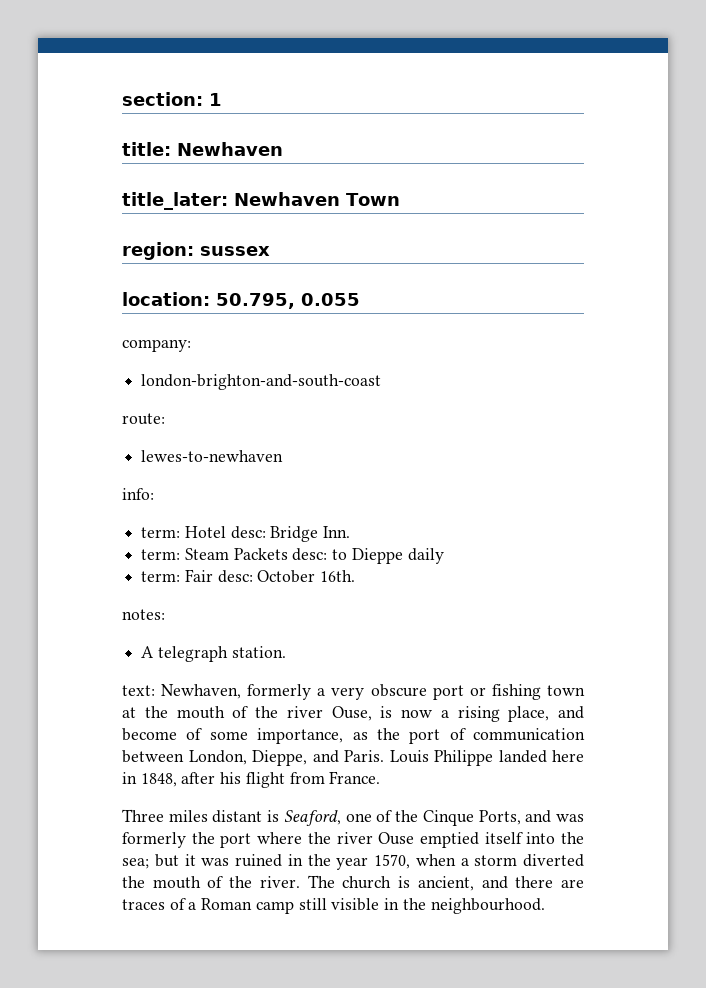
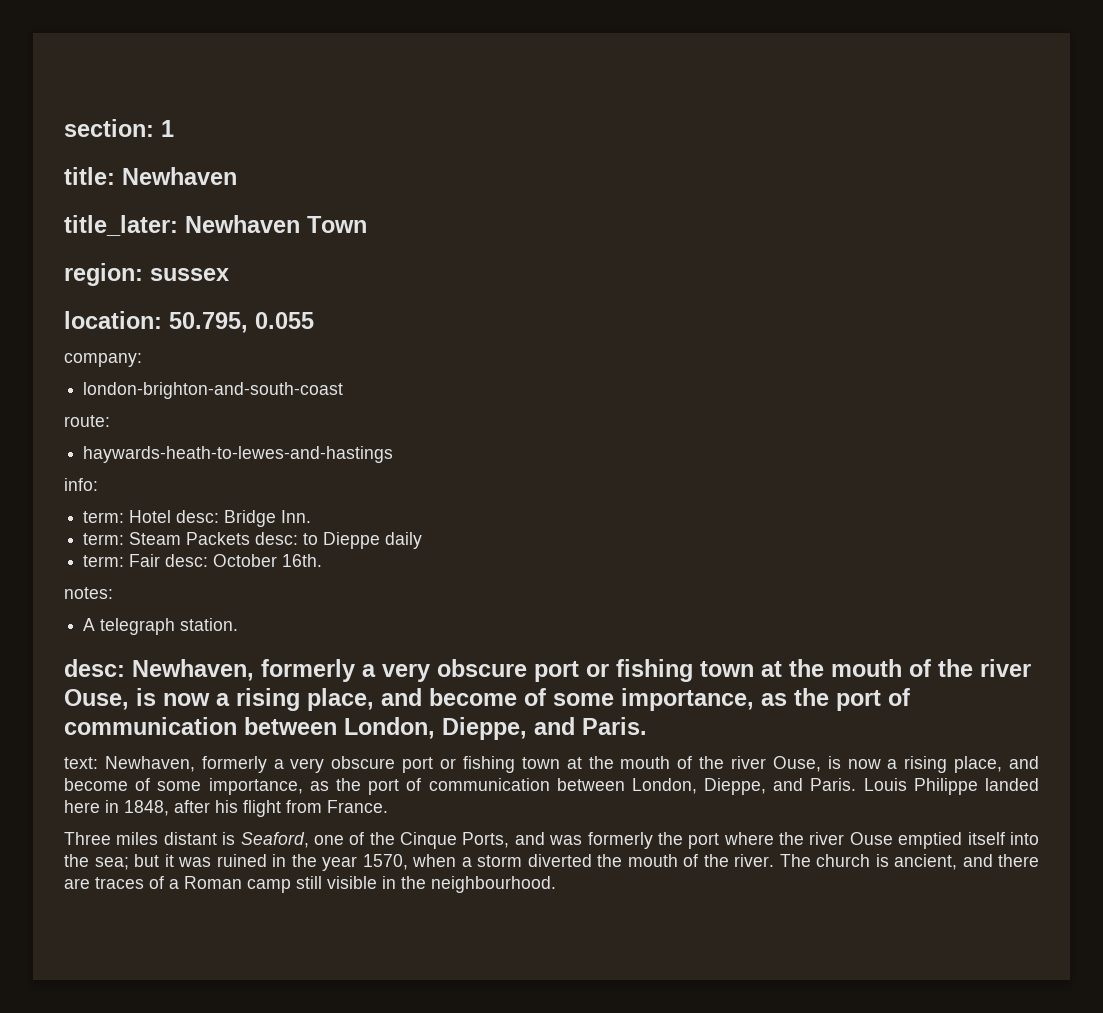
[141,450,284,462] lewes-to-newhaven -> [83,446,394,463] haywards-heath-to-lewes-and-hastings
(286, 652) none -> [64,659,1031,682] [64,688,910,711] [64,717,647,740] // desc: Newhaven, formerly a very obscure port or fishing town at the mouth of the river Ouse, is now a rising place, and become of some importance, as the port of communication between London, Dieppe, and Paris.

